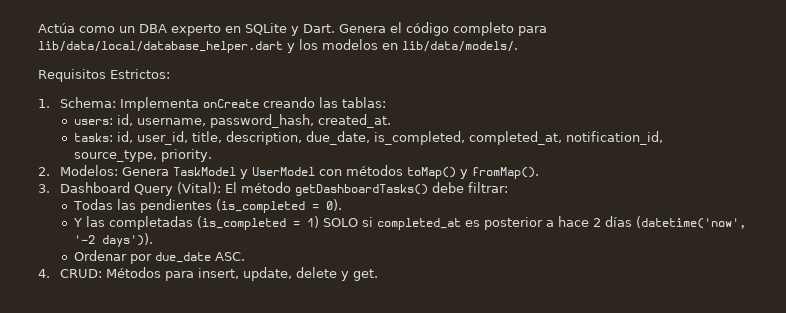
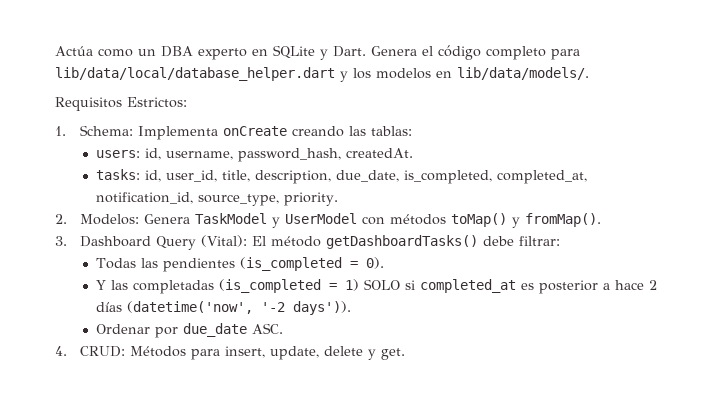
[317,114,391,128] created_at. -> [345,148,413,158] createdAt.

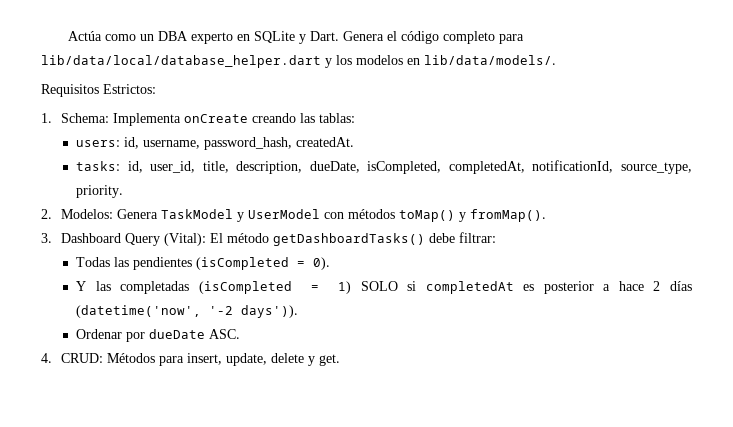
[335,170,587,184] [95,192,193,204] due_date, is_completed, completed_at, notification_id, -> [309,160,614,174] dueDate, isCompleted, completedAt, notificationId,
[239,257,342,271] (is_completed -> [195,257,289,270] (isCompleted
[218,279,321,293] (is_completed -> [198,281,292,294] (isCompleted
[419,279,516,293] completed_at -> [425,281,514,294] completedAt
[182,323,247,337] due_date -> [148,329,205,339] dueDate

